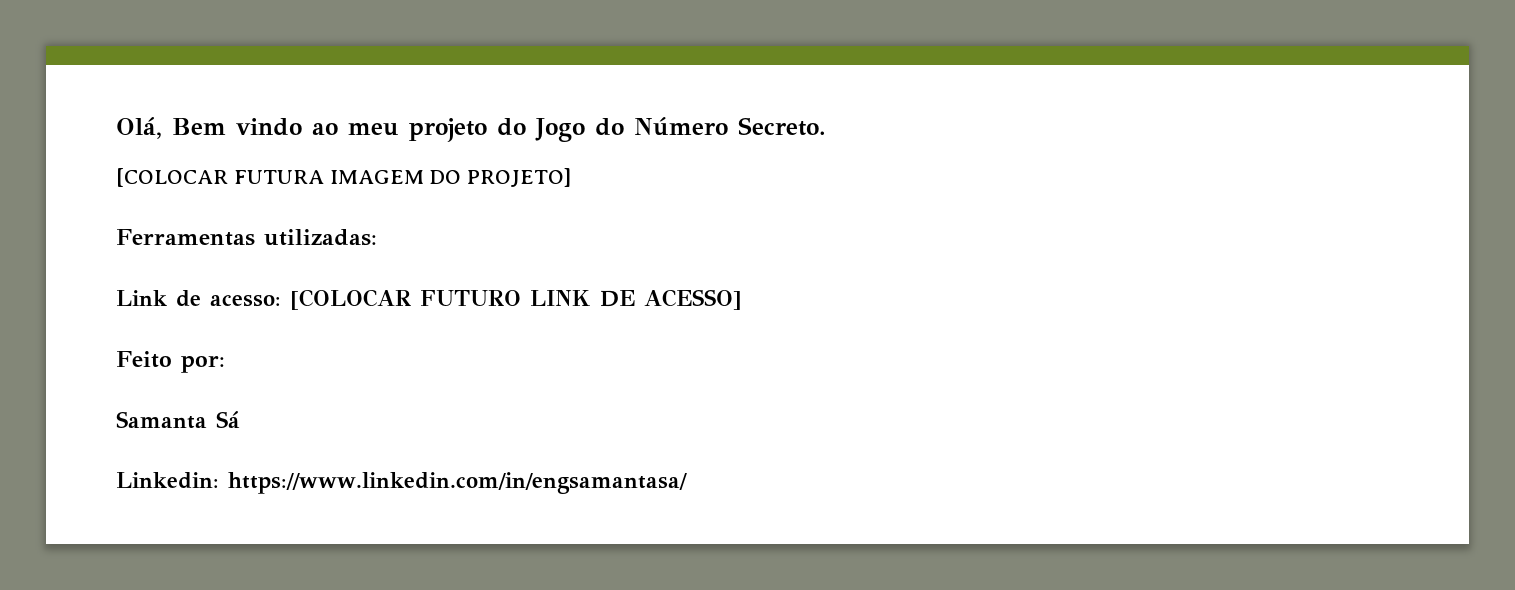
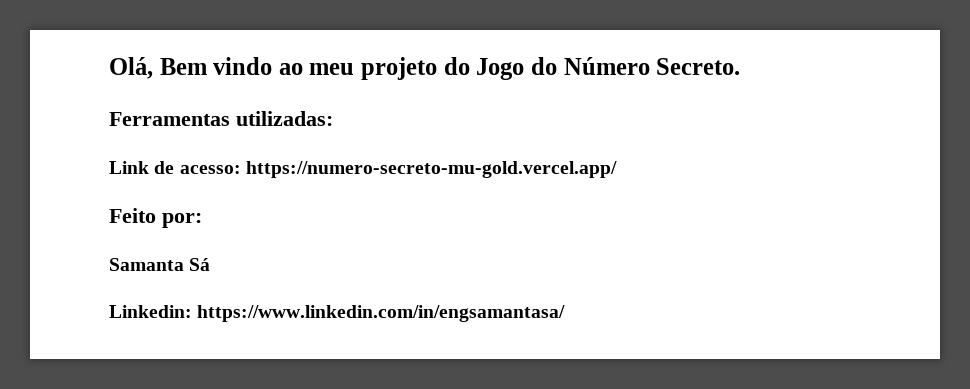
[116,168,572,187] // [COLOCAR FUTURA IMAGEM DO PROJETO] -> (741, 66) none
[290,289,742,310] [COLOCAR FUTURO LINK DE ACESSO] -> [245,161,617,178] https://numero-secreto-mu-gold.vercel.app/

